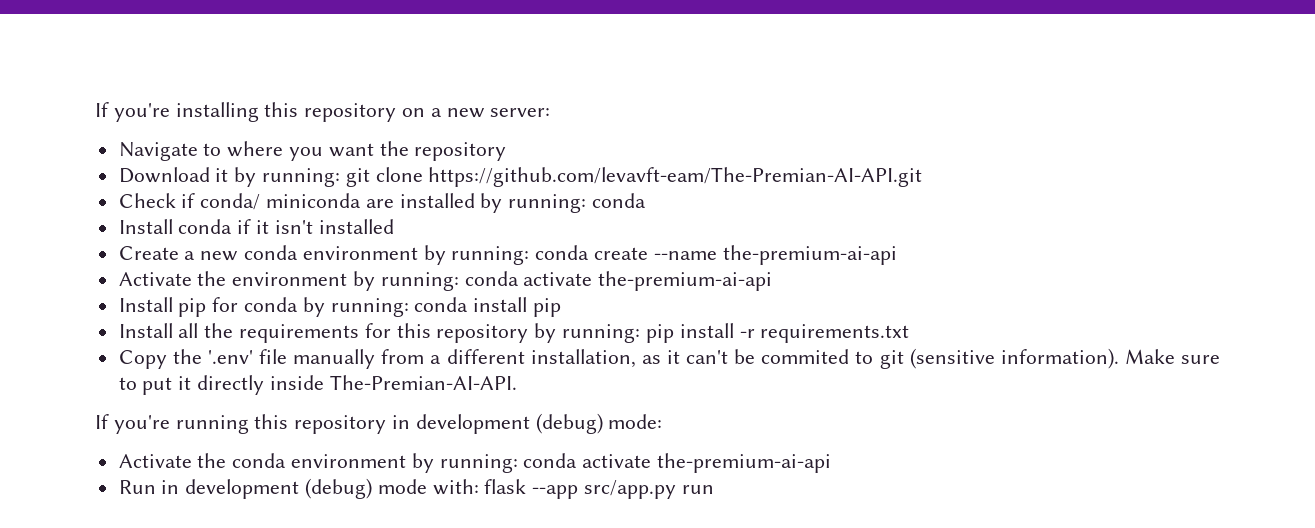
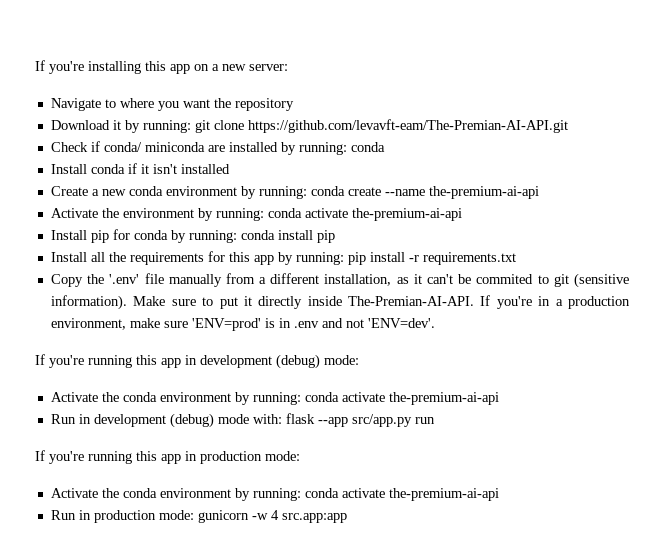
[304,103,397,122] repository -> [170,64,190,74] app
[436,324,529,343] repository -> [253,255,274,265] app
[95,414,387,434] // If you're running this repository -> [480,295,630,309] [50,318,435,331] [35,354,181,368] If you're in a production environment, make sure 'ENV=prod' is in .env and not 'ENV=dev'. // If you're running this app
(714, 489) none -> [35,450,300,464] [50,488,499,501] [50,510,347,523] // If you're running this app in production mode: // Activate the conda environment by running: conda activate the-premium-ai-api // Run in production mode: gunicorn -w 4 src.app:app

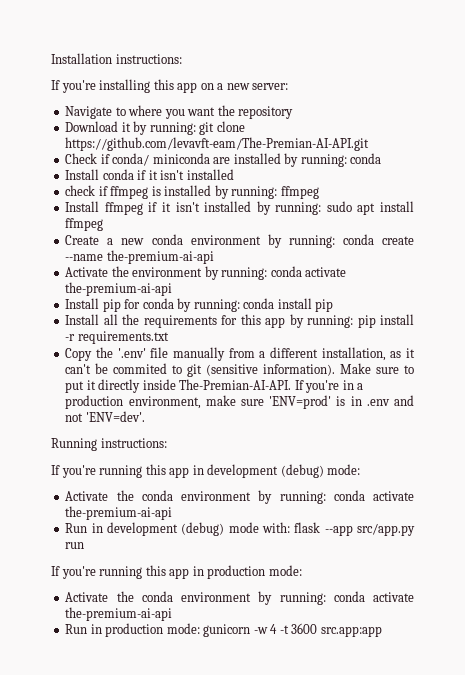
(35, 65) none -> [51,53,182,64] Installation instructions: //
(230, 169) none -> [65,185,319,199] [65,201,414,215] [65,218,104,231] // check if ffmpeg is installed by running: ffmpeg // Install ffmpeg if it isn't installed by running: sudo apt install ffmpeg
(435, 323) none -> [51,438,167,451] // Running instructions:
(279, 515) none -> [279,623,318,634] -t 3600

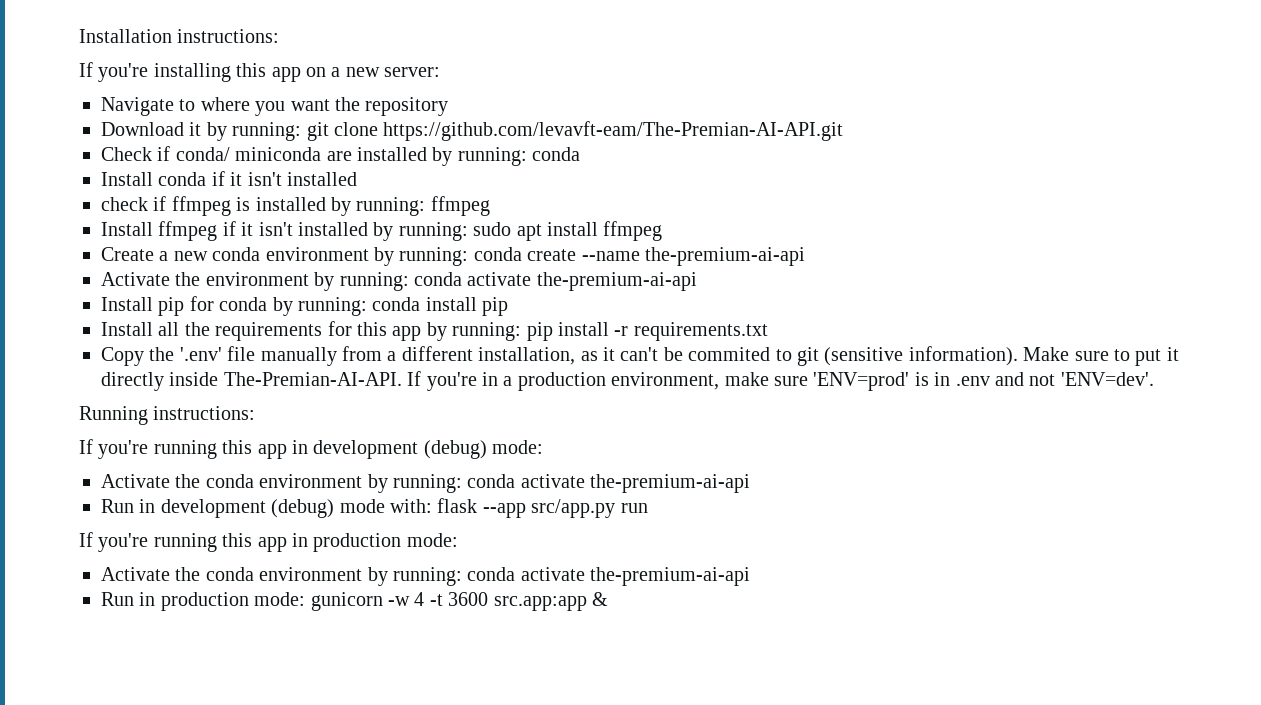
(382, 631) none -> [591,592,608,606] &

